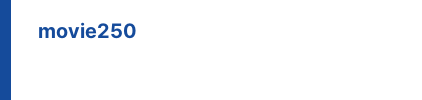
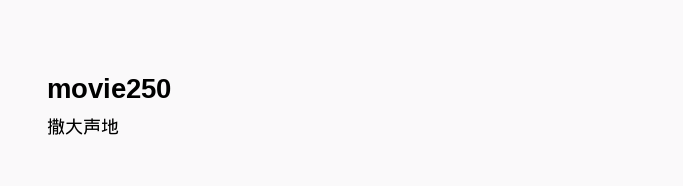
(137, 30) none -> [47,118,119,135] // 撒大声地

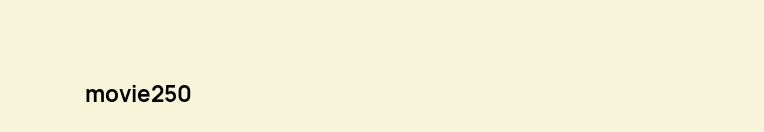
[47,118,119,135] // 撒大声地 -> (192, 93) none

